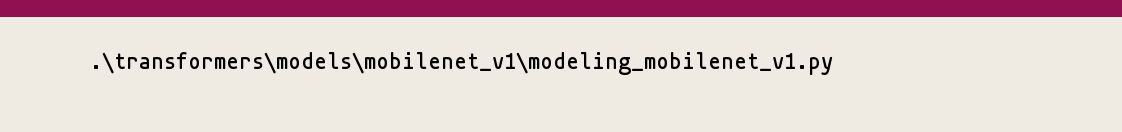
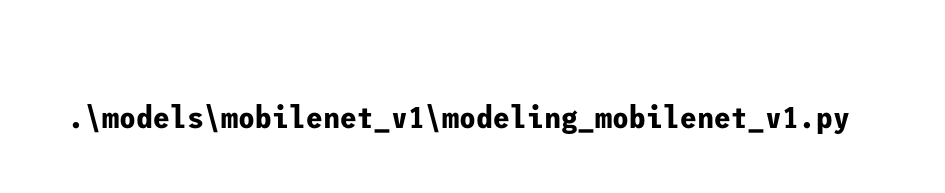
[90,52,833,75] .\transformers\models\mobilenet_v1\modeling_mobilenet_v1.py -> [68,104,850,135] .\models\mobilenet_v1\modeling_mobilenet_v1.py

